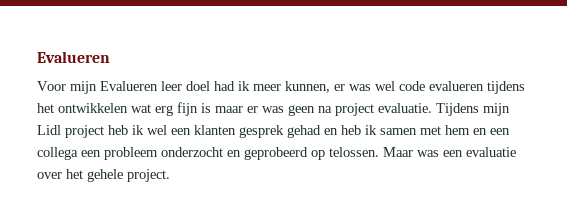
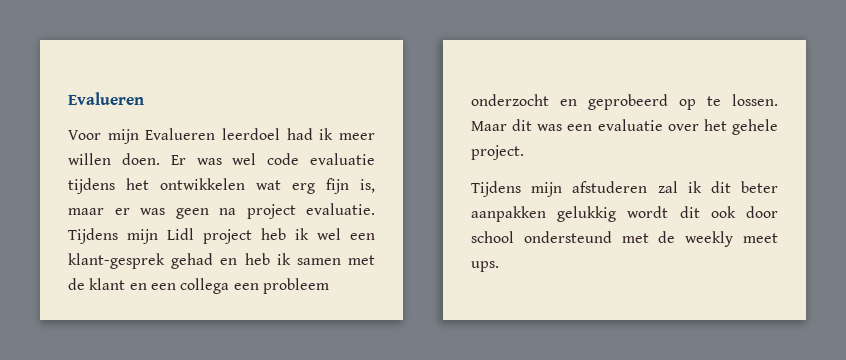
[161,81,210,91] leer doel -> [221,128,280,140] leerdoel
[285,81,345,93] kunnen, er -> [68,153,186,165] willen doen. Er
[429,81,484,91] evalueren -> [310,153,375,165] evaluatie
[201,103,211,113] is -> [360,179,375,193] is,
[194,125,284,138] klanten gesprek -> [68,253,165,269] klant-gesprek
[445,125,470,135] hem -> [68,278,126,290] de klant
[329,147,413,157] telossen. Maar -> [707,94,778,106] [471,119,533,131] te lossen. Maar dit
(170, 175) none -> [471,181,778,197] [471,206,778,222] [471,231,778,247] [471,261,499,272] // Tijdens mijn afstuderen zal ik dit beter aanpakken gelukkig wordt dit ook door school ondersteund met de weekly meet ups.

